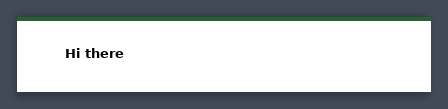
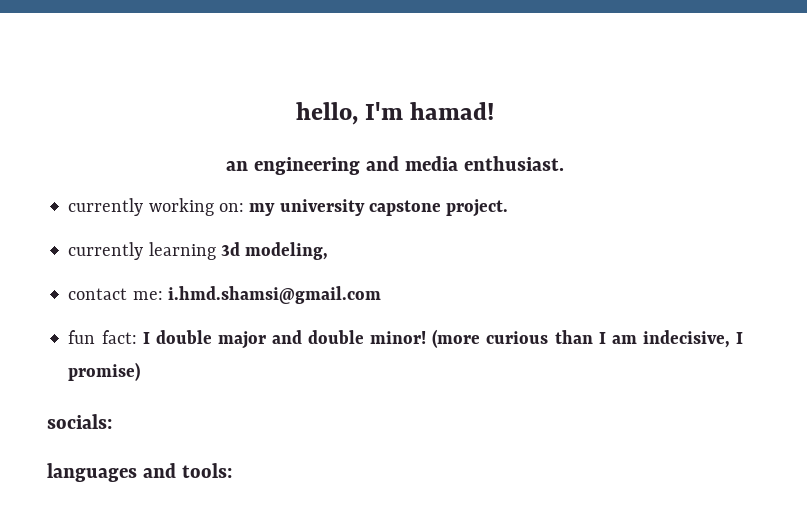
[65,48,124,58] Hi there -> [295,102,495,125] [226,156,564,175] [68,198,509,217] [68,242,329,260] [68,286,381,304] [68,329,743,349] [68,362,141,381] [47,414,112,429] [47,463,232,482] hello, I'm hamad! // an engineering and media enthusiast. // currently working on: my university capstone project. // currently learning 3d modeling, // contact me: i.hmd.shamsi@gmail.com // fun fact: I double major and double minor! (more curious than I am indecisive, I promise) // socials: // languages and tools:

